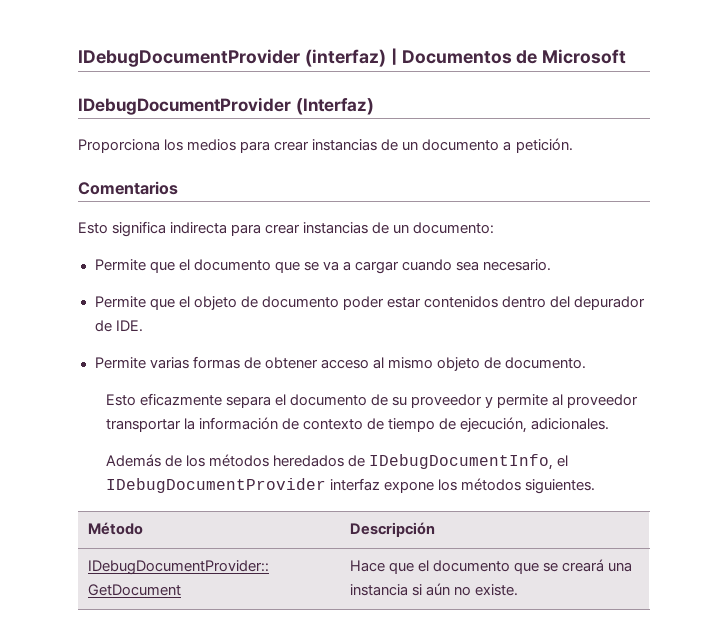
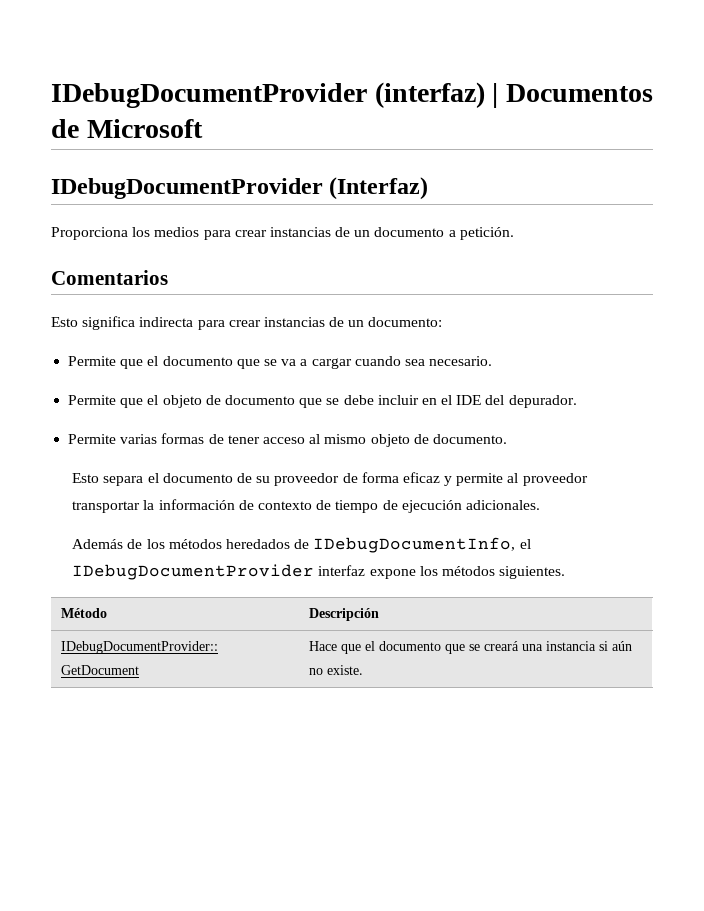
[342,296,646,310] [94,320,143,332] poder estar contenidos dentro del depurador de IDE. -> [299,395,577,408] que se debe incluir en el IDE del depurador.
[264,357,318,369] obtener -> [227,435,260,444] tener
[139,393,222,406] eficazmente -> (100, 478) none
(482, 401) none -> [342,472,440,483] de forma eficaz
[459,417,527,433] ejecución, -> [401,500,462,513] ejecución

